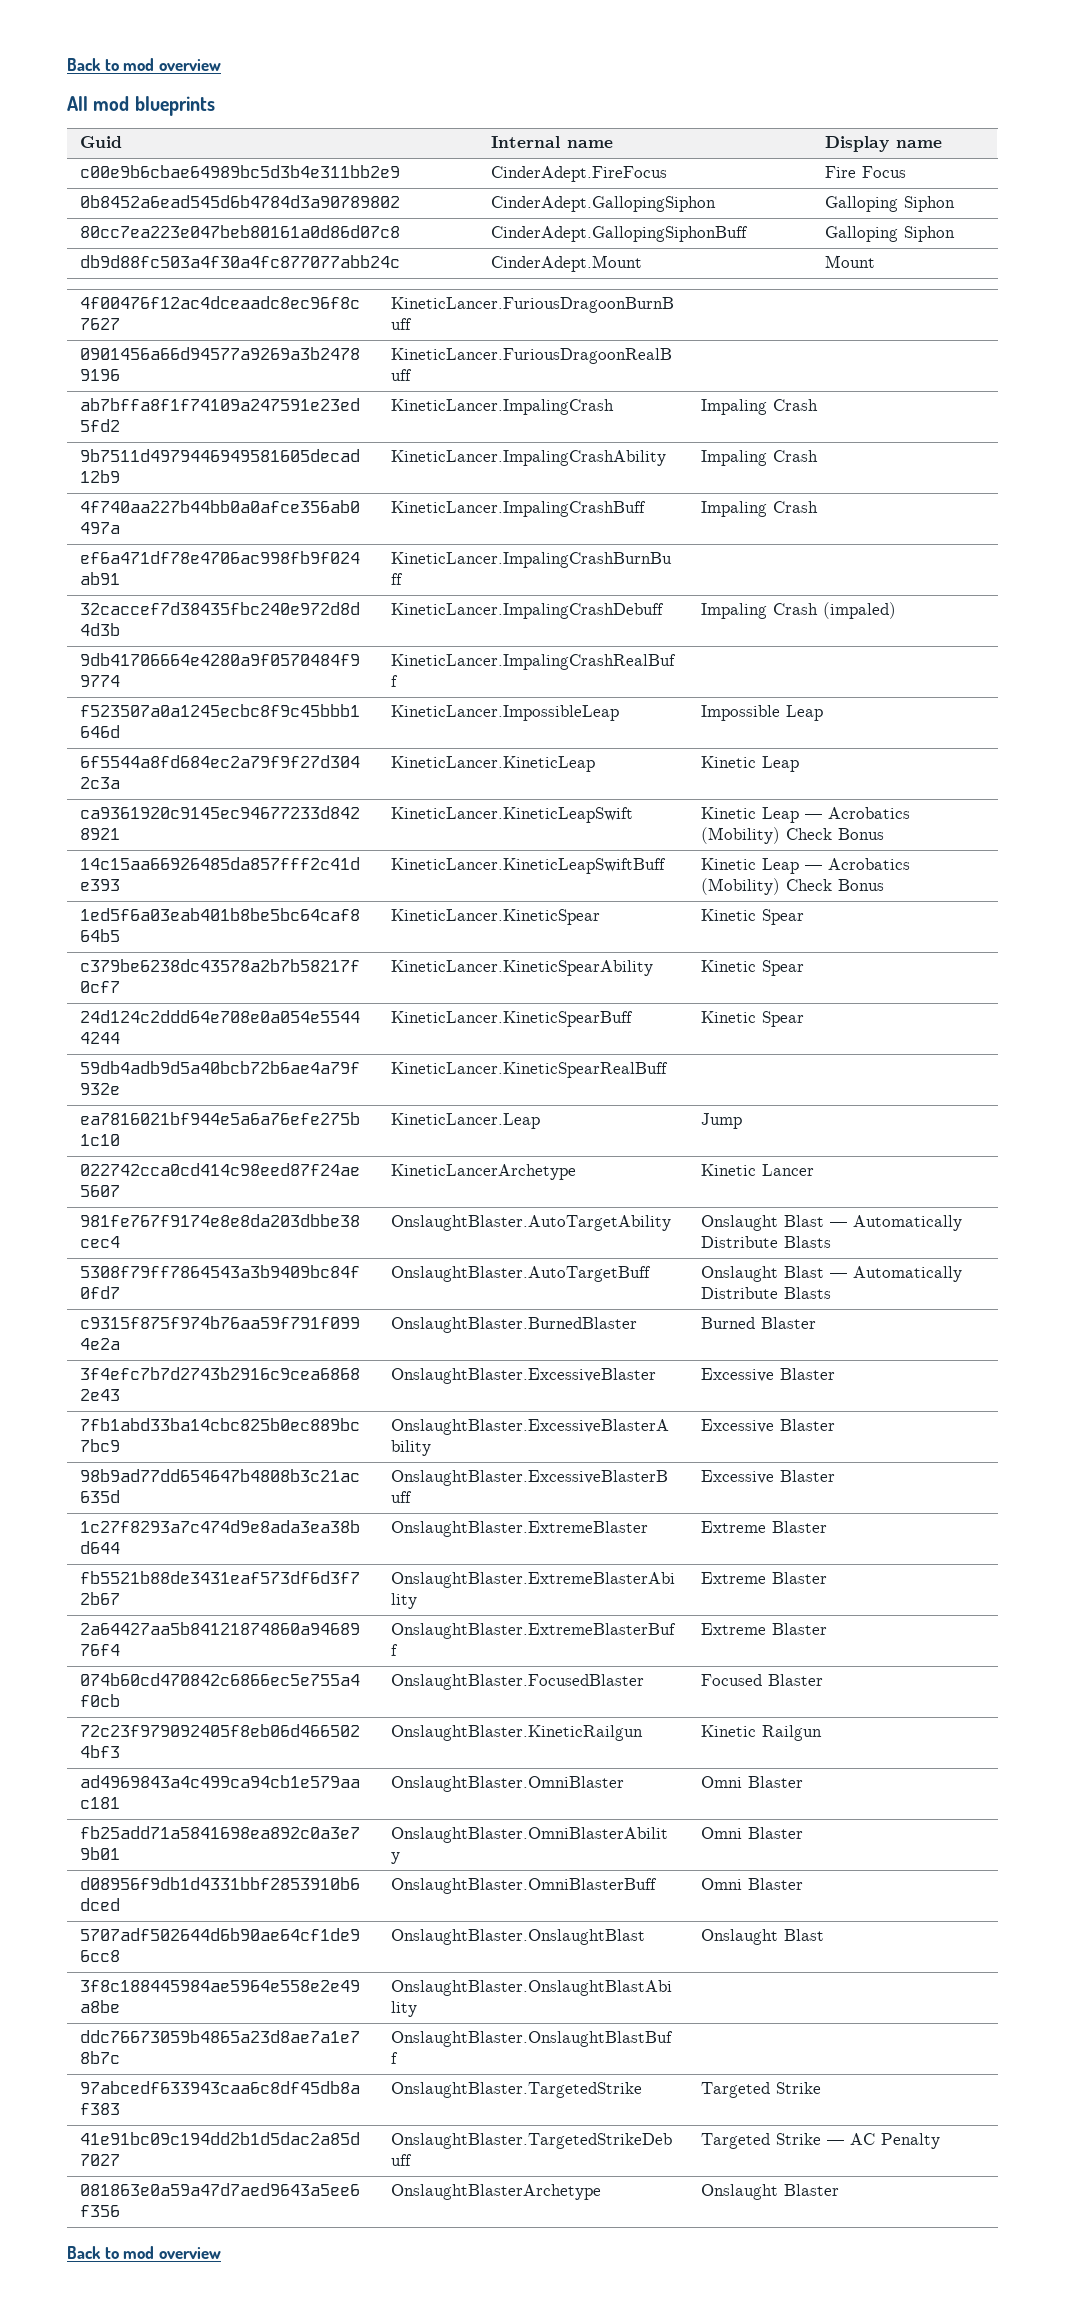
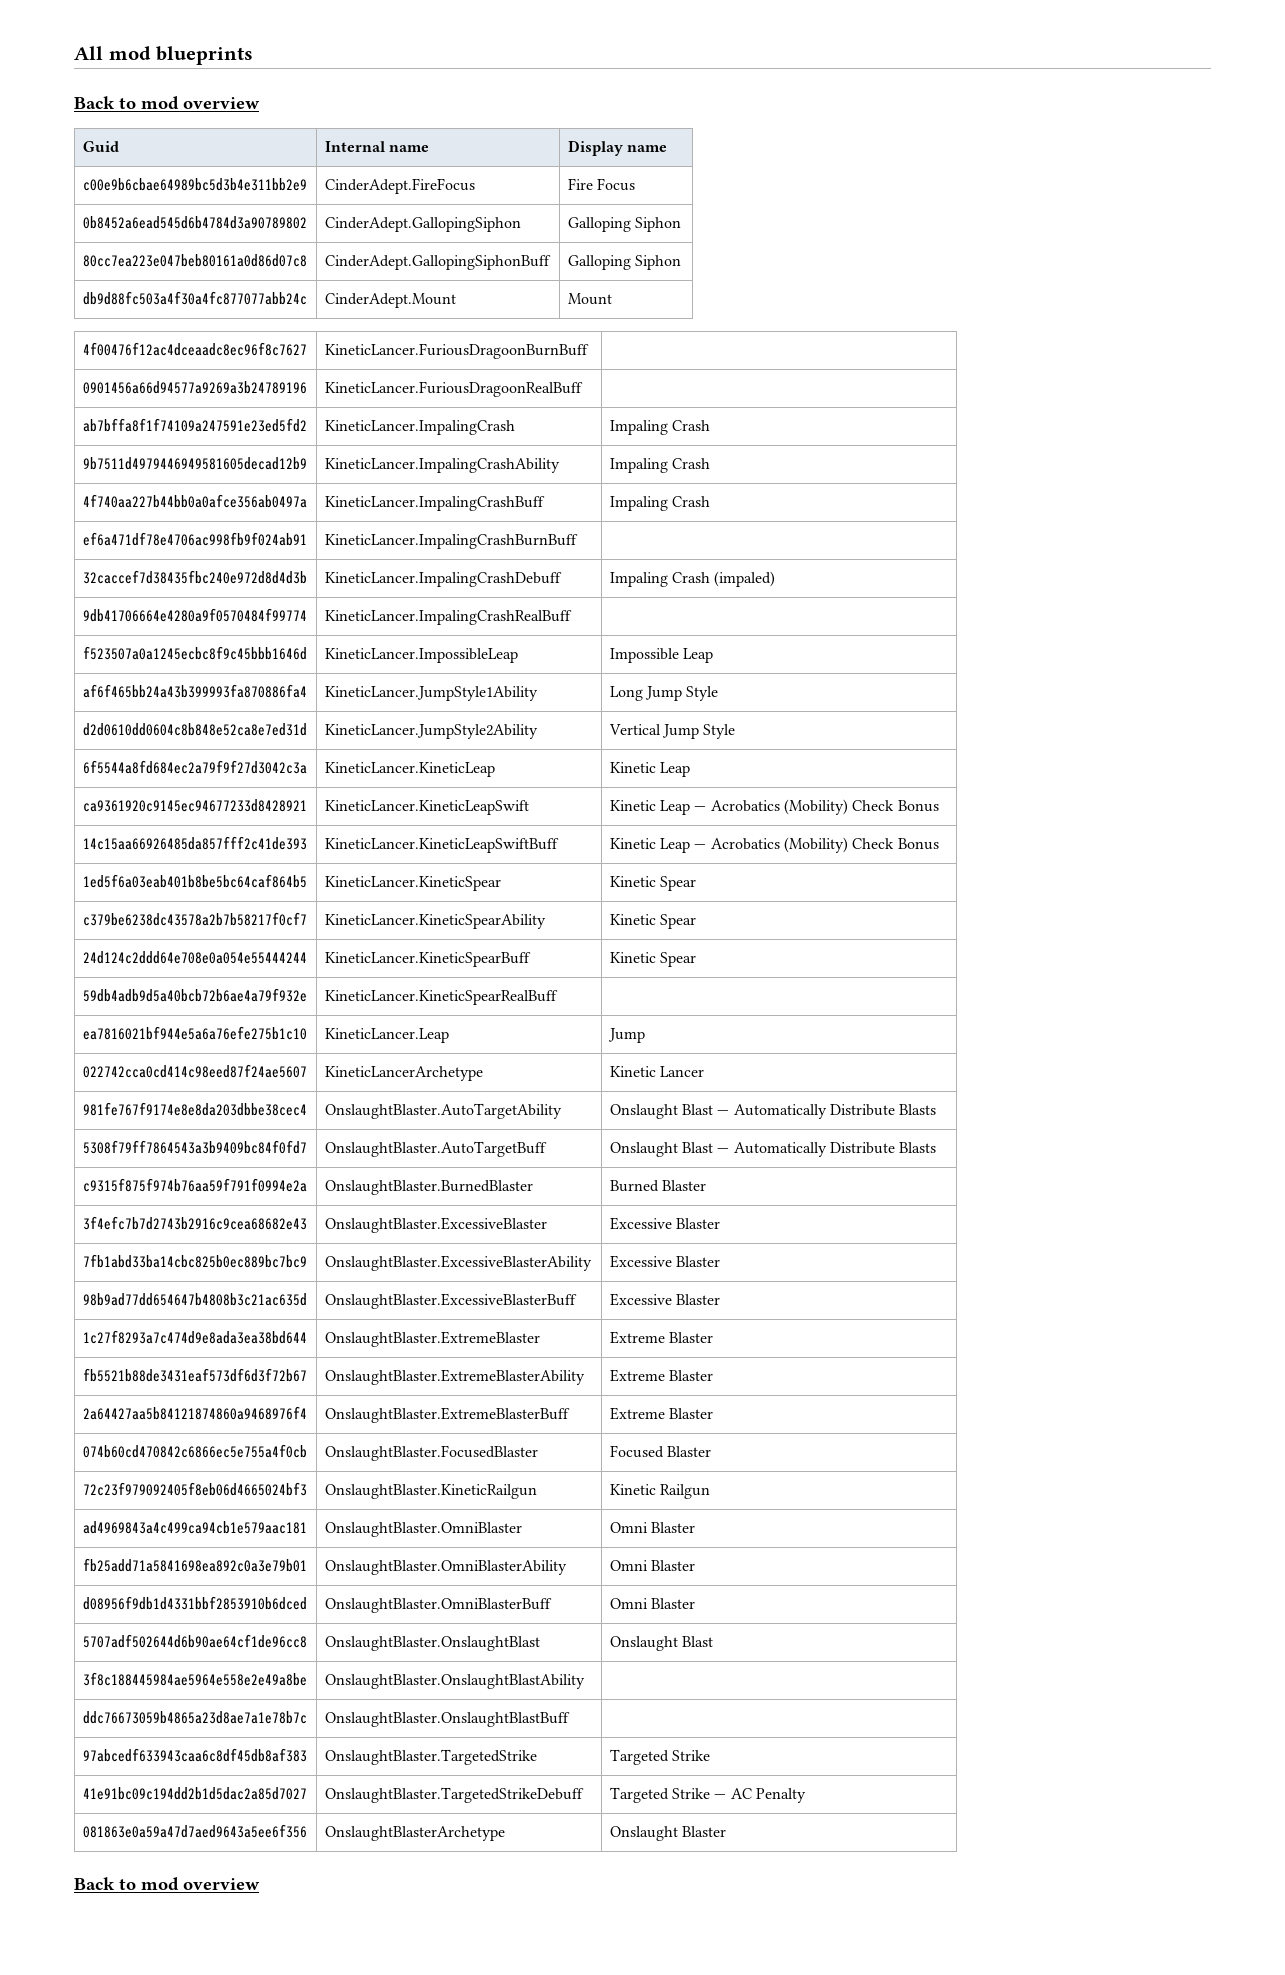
[67,58,221,71] [67,96,215,116] Back to mod overview // All mod blueprints -> [74,46,254,65] [74,96,260,110] All mod blueprints // Back to mod overview
(824, 713) none -> [82,684,307,698] [324,686,538,701] [609,686,719,701] [82,723,307,736] [324,724,538,739] [608,724,736,739] // af6f465bb24a43b399993fa870886fa4 | KineticLancer.JumpStyle1Ability | Long Jump Style // d2d0610dd0604c8b848e52ca8e7ed31d | KineticLancer.JumpStyle2Ability | Vertical Jump Style

